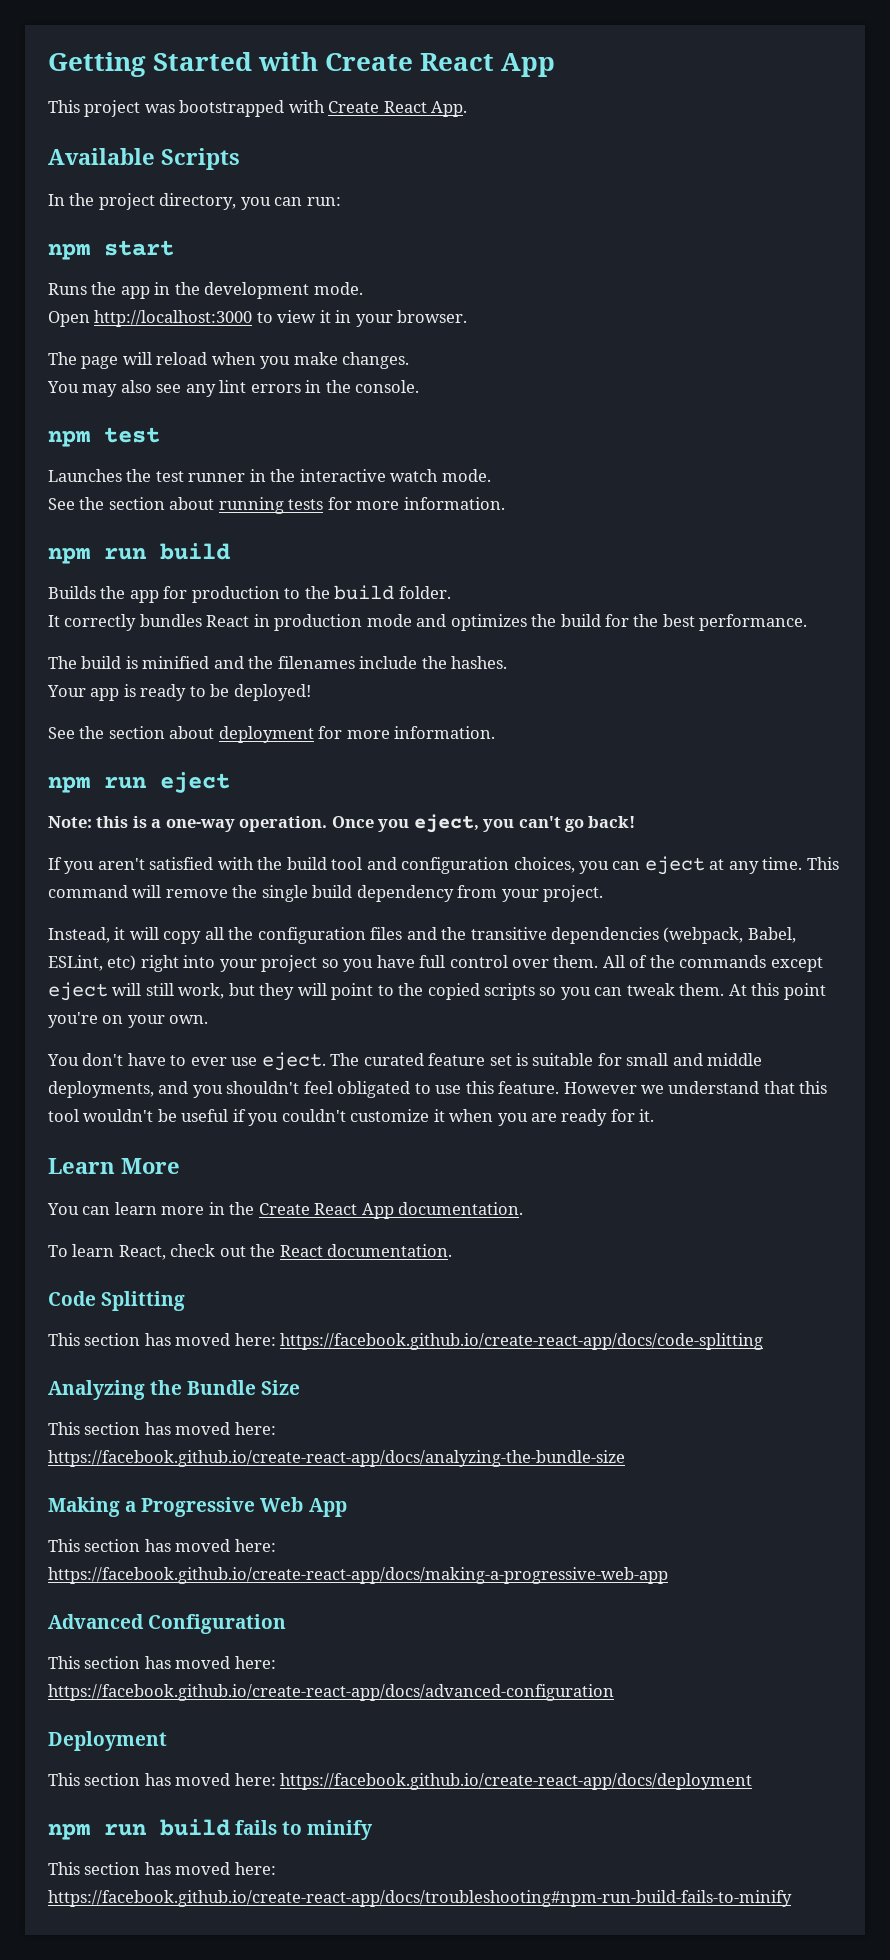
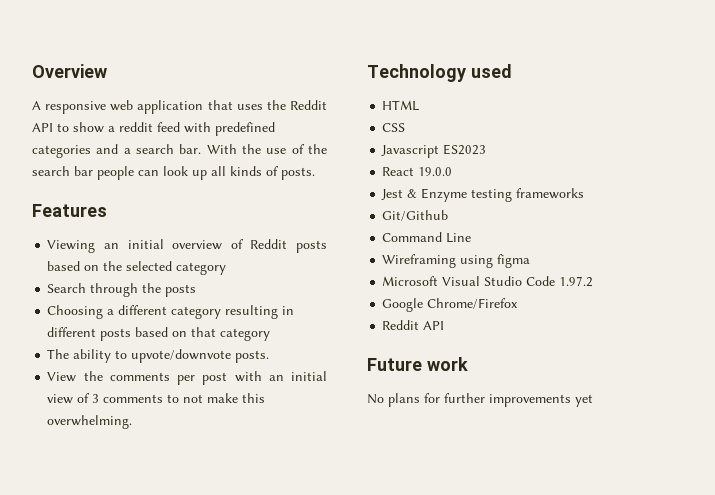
[48,52,556,77] [48,100,468,117] [48,148,240,170] [48,193,341,210] [48,240,174,260] [48,282,363,299] [48,310,468,327] [48,352,410,369] [47,380,420,397] [48,427,160,447] [48,469,491,482] [48,497,505,514] [48,543,230,564] [48,585,451,603] [48,614,808,631] [48,656,508,669] [47,684,311,701] [48,726,496,743] [48,772,230,793] [48,814,636,833] [48,856,839,875] [48,885,604,902] [48,927,796,944] [48,955,823,972] [48,982,826,1001] [48,1012,209,1028] [47,1052,763,1071] [48,1081,828,1098] [48,1109,655,1126] [48,1158,180,1174] [47,1202,524,1219] [48,1244,453,1260] [48,1291,186,1311] [48,1333,764,1350] [48,1380,301,1400] [48,1422,276,1435] [48,1450,625,1467] [48,1497,347,1517] [48,1539,276,1552] [48,1567,668,1584] [48,1614,287,1634] [48,1656,276,1669] [48,1684,614,1701] [48,1731,167,1751] [48,1773,753,1790] [48,1819,373,1840] [48,1862,276,1875] [48,1890,792,1907] Getting Started with Create React App // This project was bootstrapped with Create React App. // Available Scripts // In the project directory, you can run: // npm start // Runs the app in the development mode. // Open http://localhost:3000 to view it in your browser. // The page will reload when you make changes. // You may also see any lint errors in the console. // npm test // Launches the test runner in the interactive watch mode. // See the section about running tests for more information. // npm run build // Builds the app for production to the build folder. // It correctly bundles React in production mode and optimizes the build for the best performance. // The build is minified and the filenames include the hashes. // Your app is ready to be deployed! // See the section about deployment for more information. // npm run eject // Note: this is a one-way operation. Once you eject, you can't go back! // If you aren't satisfied with the build tool and configuration choices, you can eject at any time. This command will remove the single build dependency from your project. // Instead, it will copy all the configuration files and the transitive dependencies (webpack, Babel, ESLint, etc) right into your project so you have full control over them. All of the commands except eject will still work, but they will point to the copied scripts so you can tweak them. At this point you're on your own. // You don't have to ever use eject. The curated feature set is suitable for small and middle deployments, and you shouldn't feel obligated to use this feature. However we understand that this tool wouldn't be useful if you couldn't customize it when you are ready for it. // Learn More // You can learn more in the Create React App documentation. // To learn React, check out the React documentation. // Code Splitting // This section has moved here: https://facebook.github.io/create-react-app/docs/code-splitting // Analyzing the Bundle Size // This section has moved here: https://facebook.github.io/create-react-app/docs/analyzing-the-bundle-size // Making a Progressive Web App // This section has moved here: https://facebook.github.io/create-react-app/docs/making-a-progressive-web-app // Advanced Configuration // This section has moved here: https://facebook.github.io/create-react-app/docs/advanced-configuration // Deployment // This section has moved here: https://facebook.github.io/create-react-app/docs/deployment // npm run build fails to minify // This section has moved here: https://facebook.github.io/create-react-app/docs/troubleshooting#npm-run-build-fails-to-minify -> [32,64,107,78] [32,100,327,114] [32,122,275,136] [32,144,327,158] [32,166,315,180] [32,204,107,217] [47,239,327,253] [47,261,227,275] [47,283,197,297] [47,305,295,319] [47,327,271,341] [47,349,270,363] [47,371,327,385] [47,393,266,404] [47,415,133,429] [367,64,512,82] [382,100,420,111] [382,123,406,132] [381,144,487,158] [382,167,453,176] [381,188,585,202] [382,210,449,221] [382,232,472,243] [382,254,531,268] [382,276,594,287] [382,298,519,312] [382,320,445,330] [367,357,468,371] [367,393,593,407] Overview // A responsive web application that uses the Reddit API to show a reddit feed with predefined categories and a search bar. With the use of the search bar people can look up all kinds of posts. // Features // Viewing an initial overview of Reddit posts based on the selected category // Search through the posts // Choosing a different category resulting in different posts based on that category // The ability to upvote/downvote posts. // View the comments per post with an initial view of 3 comments to not make this overwhelming. // Technology used // HTML // CSS // Javascript ES2023 // React 19.0.0 // Jest & Enzyme testing frameworks // Git/Github // Command Line // Wireframing using figma // Microsoft Visual Studio Code 1.97.2 // Google Chrome/Firefox // Reddit API // Future work // No plans for further improvements yet

